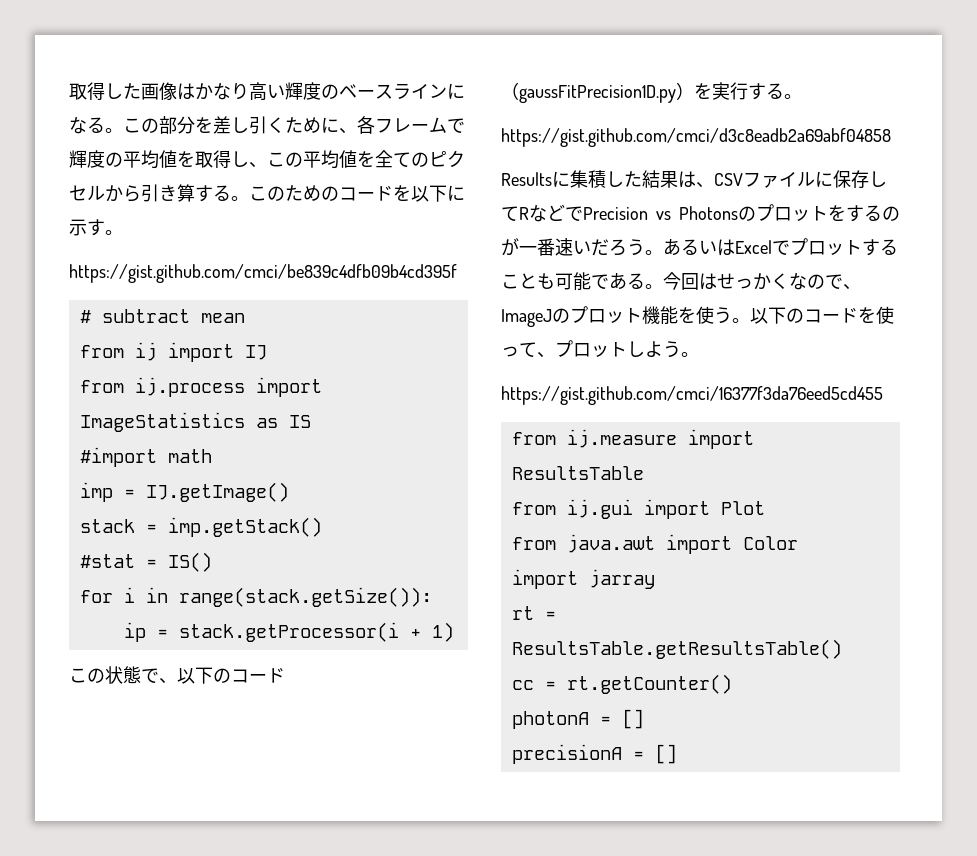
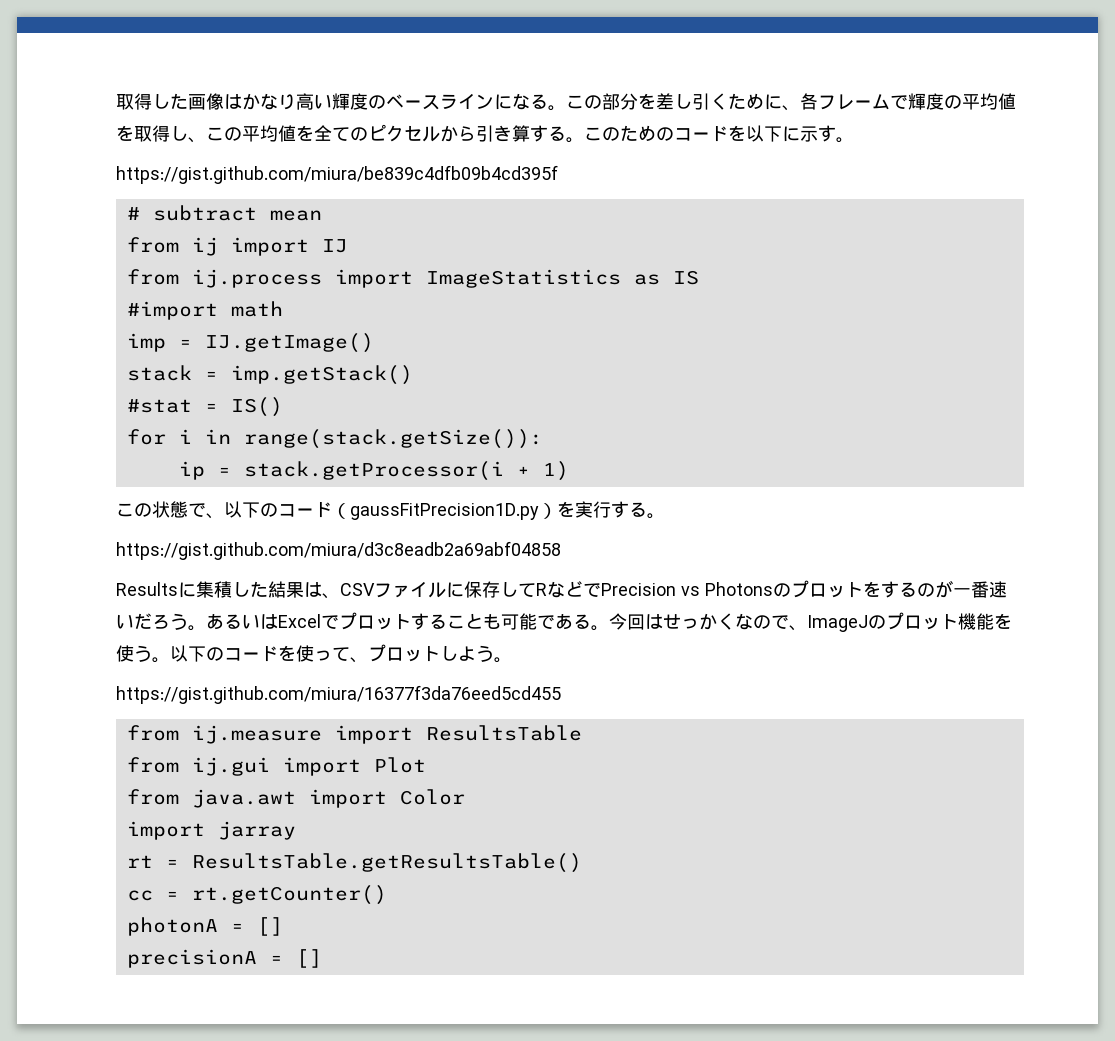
[69,264,457,283] https://gist.github.com/cmci/be839c4dfb09b4cd395f -> [116,165,558,184] https://gist.github.com/miura/be839c4dfb09b4cd395f
[501,128,891,147] https://gist.github.com/cmci/d3c8eadb2a69abf04858 -> [116,541,561,560] https://gist.github.com/miura/d3c8eadb2a69abf04858
[501,386,883,405] https://gist.github.com/cmci/16377f3da76eed5cd455 -> [116,685,561,704] https://gist.github.com/miura/16377f3da76eed5cd455

